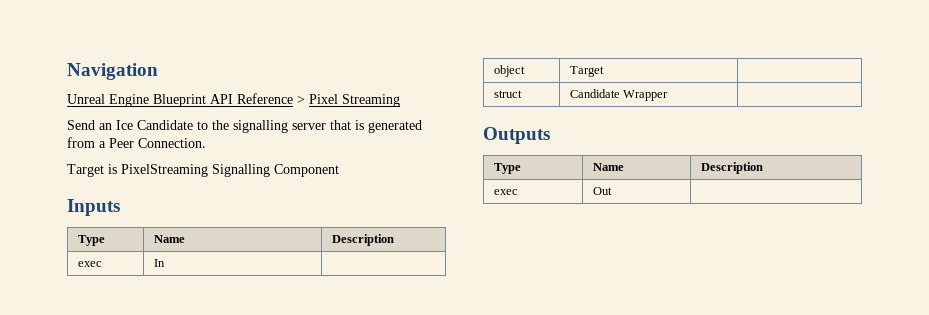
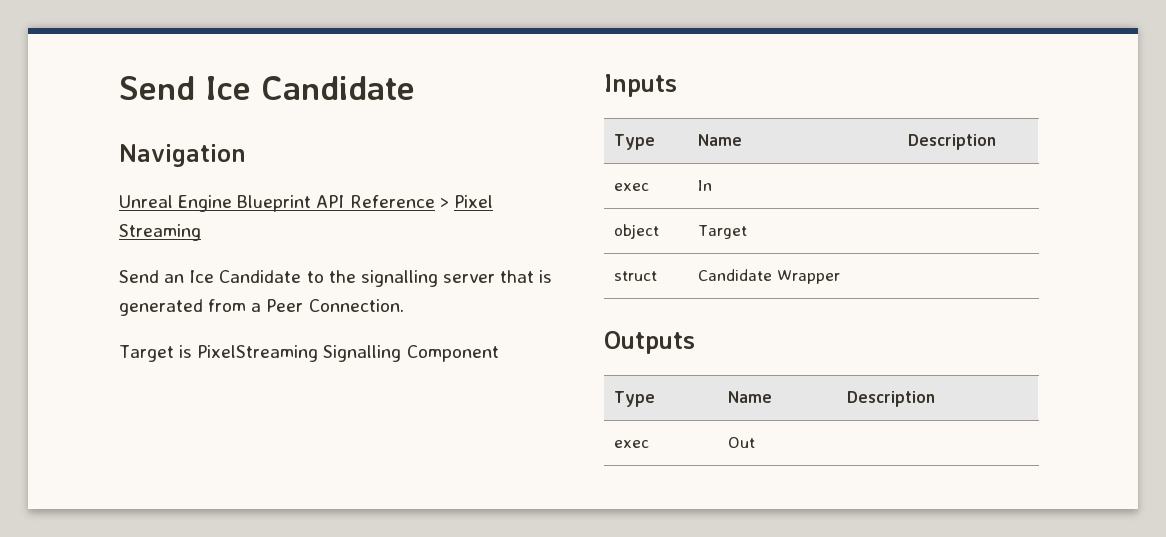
(67, 71) none -> [119,76,415,100] Send Ice Candidate //

